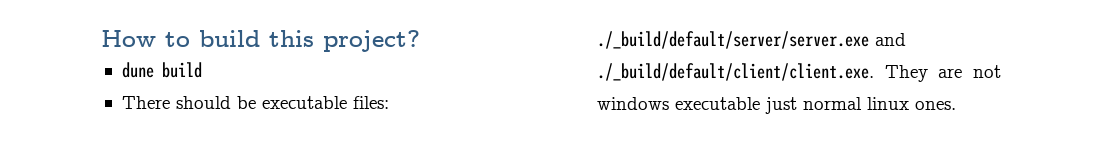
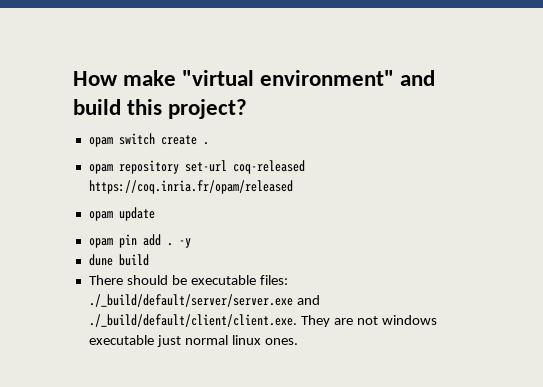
[165,32,190,47] to -> [123,70,436,86] make "virtual environment" and
(420, 41) none -> [88,133,209,147] [88,160,305,174] [88,180,293,194] [88,207,155,221] [88,234,191,248] // opam switch create . // opam repository set-url coq-released https://coq.inria.fr/opam/released // opam update // opam pin add . -y

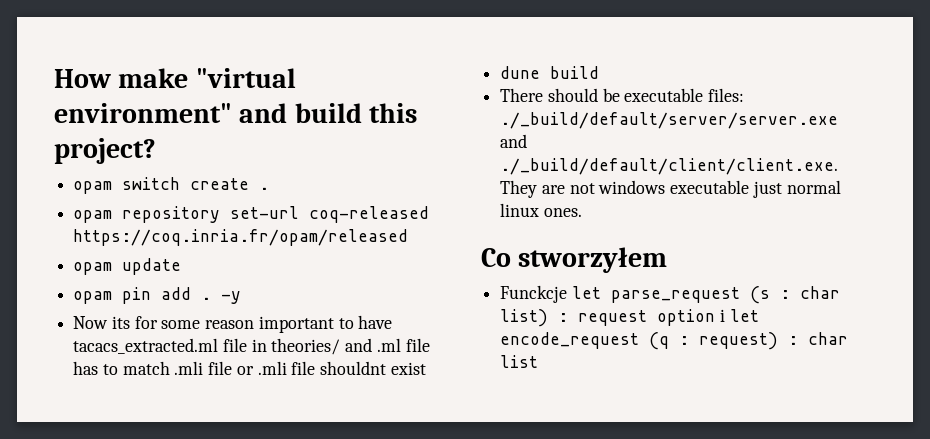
(191, 243) none -> [73,315,393,333] [73,338,430,355] [73,361,426,375] // Now its for some reason important to have tacacs_extracted.ml file in theories/ and .ml file has to match .mli file or .mli file shouldnt exist
(298, 341) none -> [481,247,668,273] [500,285,840,304] [500,309,759,327] [500,332,849,350] [500,355,539,368] // Co stworzyłem // Funckcje let parse_request (s : char list) : request option i let encode_request (q : request) : char list

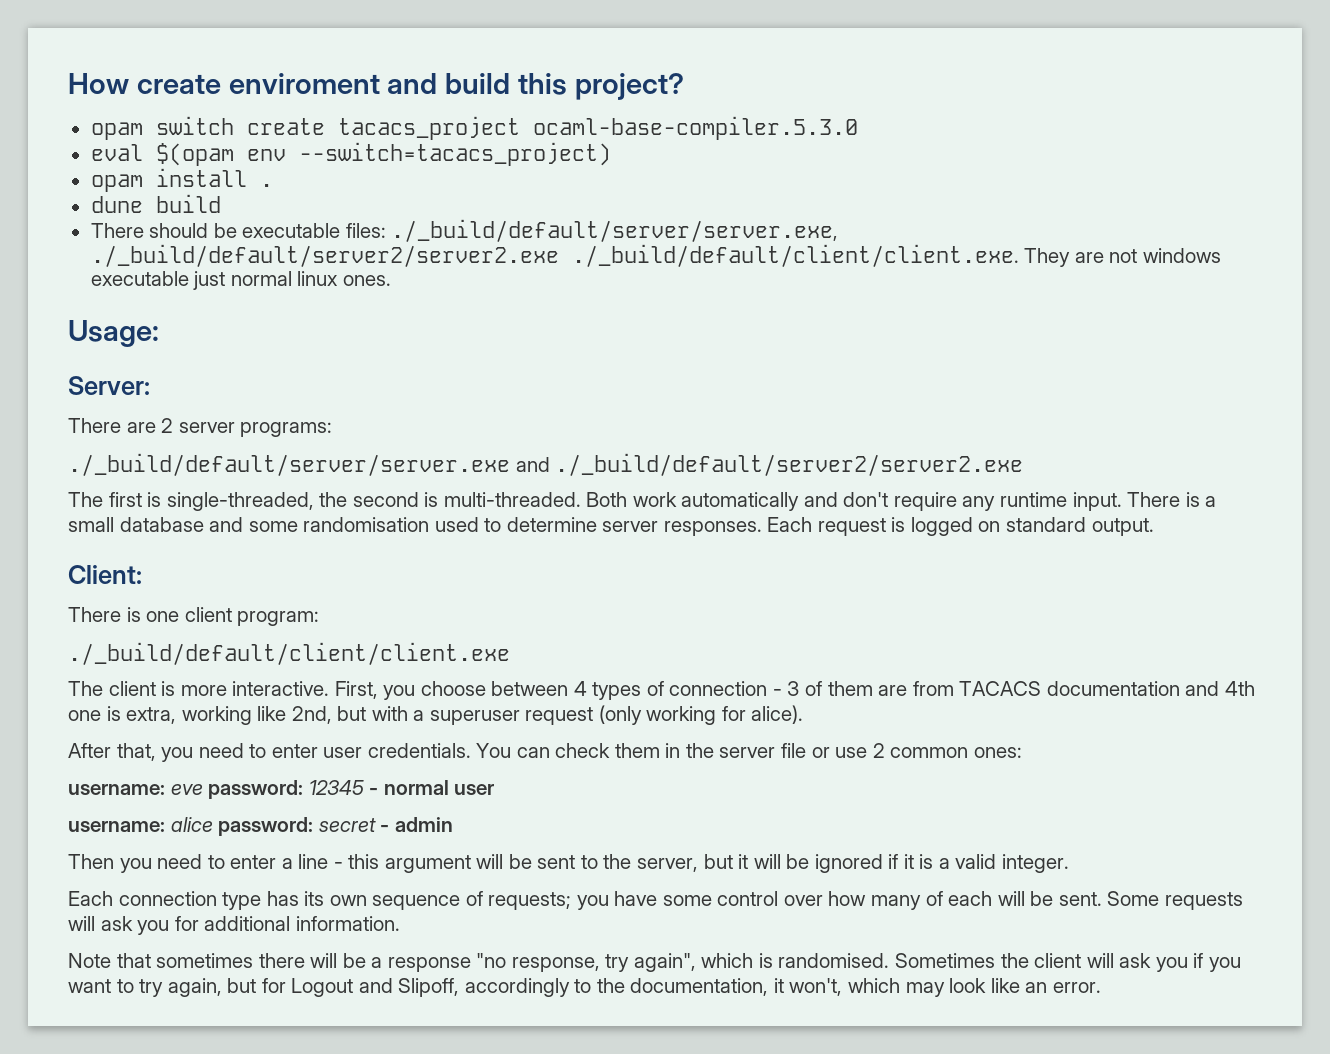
[118,68,296,88] [54,103,232,123] make "virtual environment" -> [136,73,380,94] create enviroment
[259,187,270,190] [73,206,430,223] [73,229,409,246] [73,258,182,275] [73,287,242,304] [73,315,393,333] [73,338,430,355] [73,361,426,375] . // opam repository set-url coq-released https://coq.inria.fr/opam/released // opam update // opam pin add . -y // Now its for some reason important to have tacacs_extracted.ml file in theories/ and .ml file has to match .mli file or .mli file shouldnt exist -> [337,116,858,140] [90,142,611,166] [90,168,273,192] tacacs_project ocaml-base-compiler.5.3.0 // eval $(opam env --switch=tacacs_project) // opam install .
[500,112,839,129] [500,134,528,148] ./_build/default/server/server.exe and -> [391,219,839,242] [90,244,559,267] ./_build/default/server/server.exe, ./_build/default/server2/server2.exe
[481,247,668,273] [500,285,840,304] [500,309,759,327] [500,332,849,350] [500,355,539,368] Co stworzyłem // Funckcje let parse_request (s : char list) : request option i let encode_request (q : request) : char list -> [68,320,159,347] [68,376,150,395] [68,418,333,437] [68,453,1024,476] [68,492,1217,511] [68,517,1154,536] [68,565,142,584] [68,607,320,626] [68,642,510,665] [68,681,1255,700] [68,705,804,725] [68,743,1022,762] [68,780,495,799] [68,817,453,836] [68,854,1069,873] [68,891,1243,910] [68,916,400,935] [68,953,1241,972] [68,978,1101,997] Usage: // Server: // There are 2 server programs: // ./_build/default/server/server.exe and ./_build/default/server2/server2.exe // The first is single-threaded, the second is multi-threaded. Both work automatically and don't require any runtime input. There is a small database and some randomisation used to determine server responses. Each request is logged on standard output. // Client: // There is one client program: // ./_build/default/client/client.exe // The client is more interactive. First, you choose between 4 types of connection - 3 of them are from TACACS documentation and 4th one is extra, working like 2nd, but with a superuser request (only working for alice). // After that, you need to enter user credentials. You can check them in the server file or use 2 common ones: // username: eve password: 12345 - normal user // username: alice password: secret - admin // Then you need to enter a line - this argument will be sent to the server, but it will be ignored if it is a valid integer. // Each connection type has its own sequence of requests; you have some control over how many of each will be sent. Some requests will ask you for additional information. // Note that sometimes there will be a response "no response, try again", which is randomised. Sometimes the client will ask you if you want to try again, but for Logout and Slipoff, accordingly to the documentation, it won't, which may look like an error.

